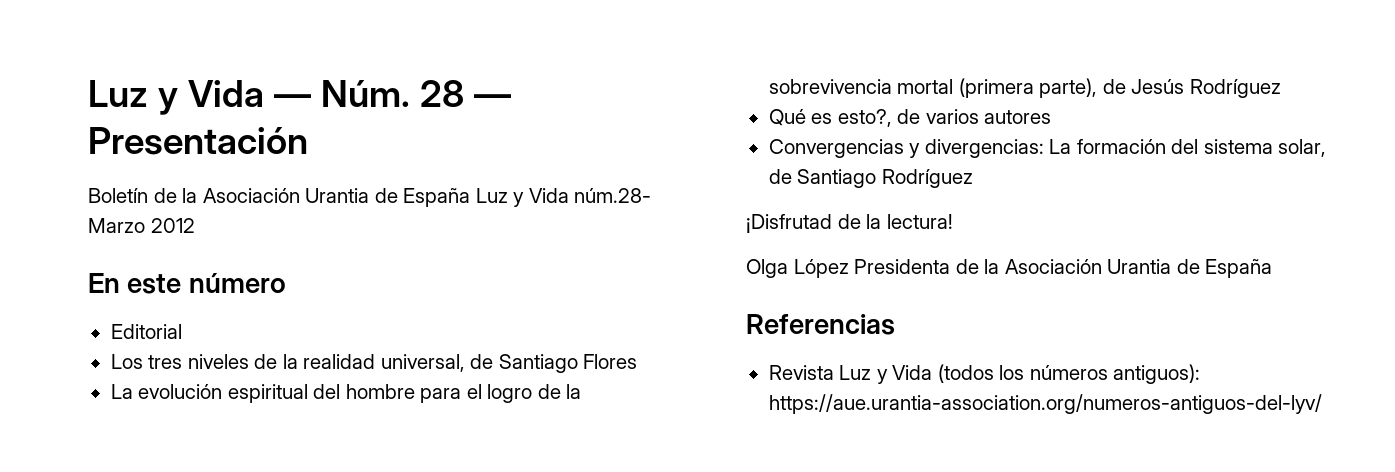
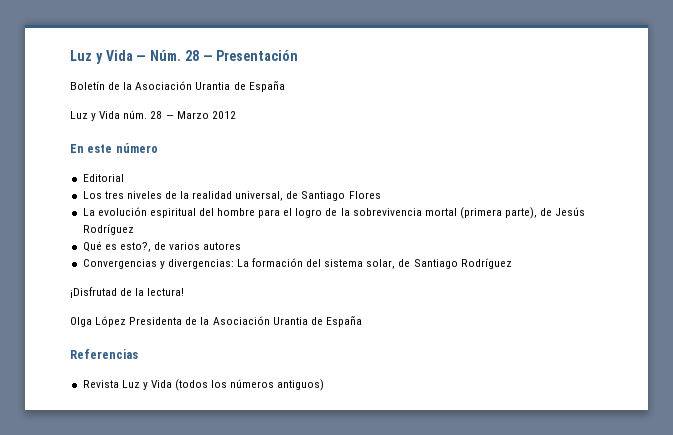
[475,188,652,207] Luz y Vida núm.28- -> [70,110,174,121] // Luz y Vida núm. 28 —
[1113,364,1201,384] [768,394,1322,414] antiguos): https://aue.urantia-association.org/numeros-antiguos-del-lyv/ -> [277,379,325,391] antiguos)

